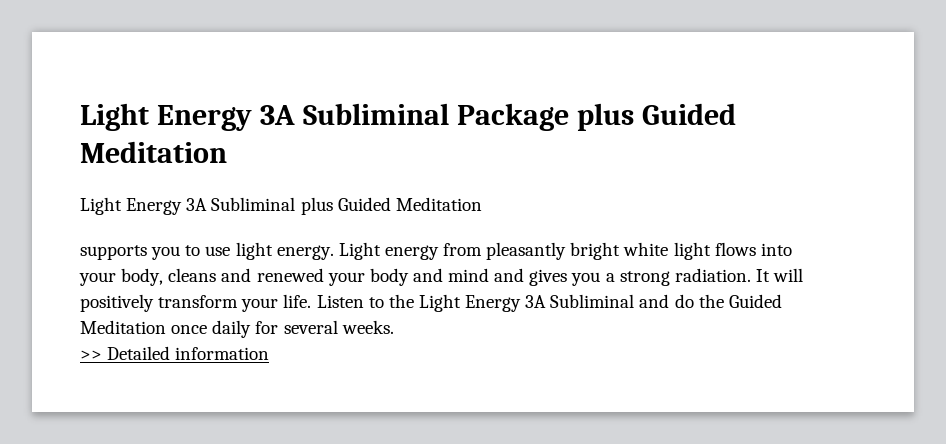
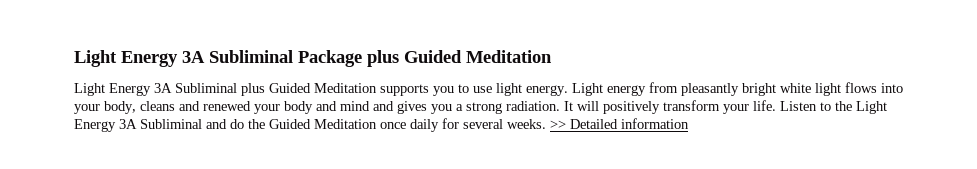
(482, 204) // -> (377, 88) none
(394, 327) // -> (546, 124) none

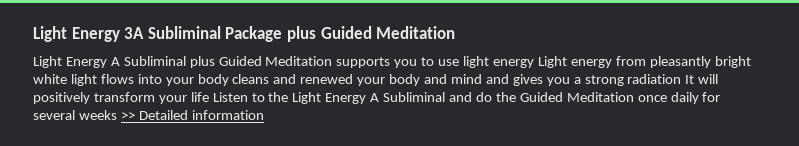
[154,83,172,93] 3A -> [110,57,120,66] A
[526,85,568,96] energy. -> [492,59,534,68] energy
[104,101,136,114] body, -> [197,74,229,86] body
[506,101,560,111] radiation. -> [627,74,682,84] radiation
[753,100,776,111] life. -> [190,92,209,102] life
[119,119,137,129] 3A -> [370,93,380,102] A
[507,119,546,129] weeks. -> [78,110,117,120] weeks

